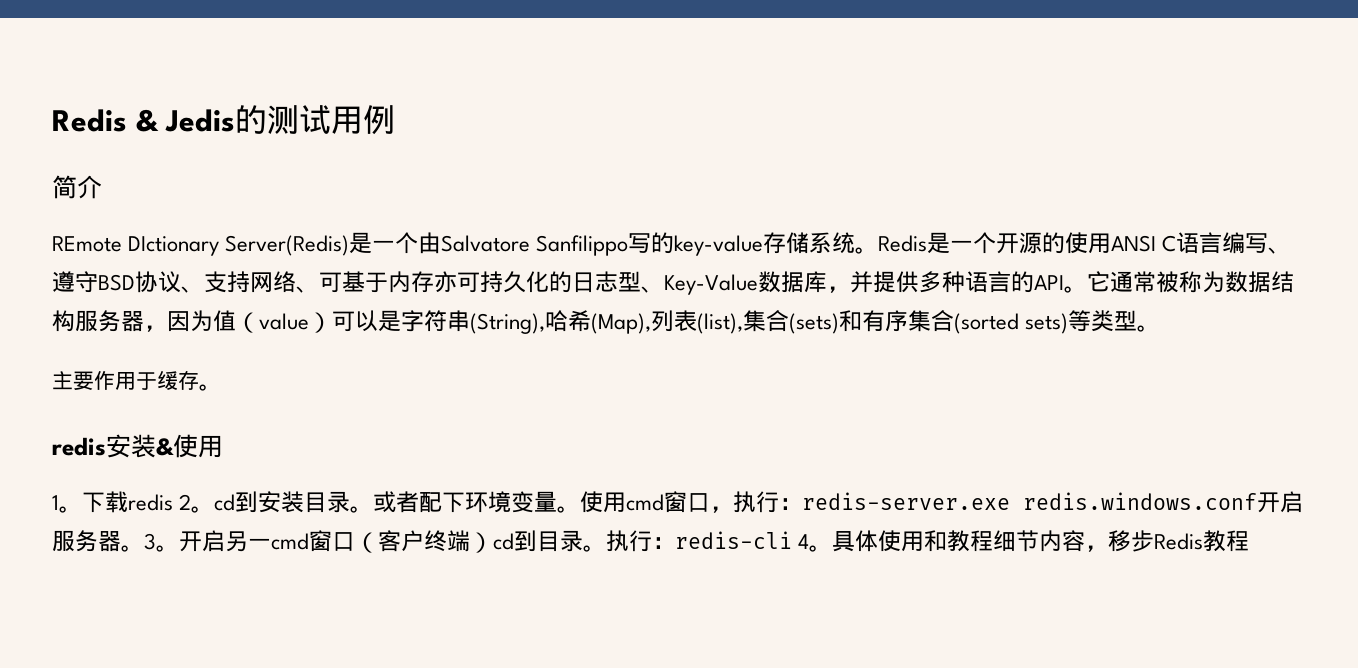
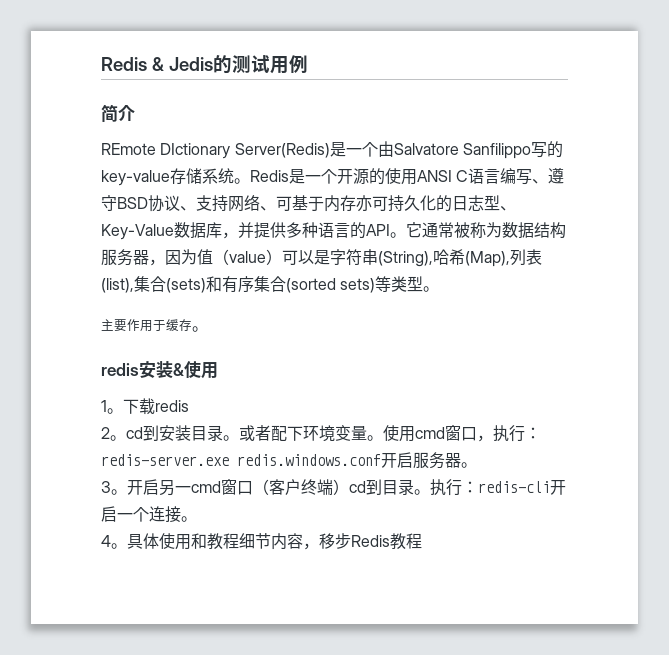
(173, 502) none -> (189, 406) //
(144, 548) none -> (477, 465) //
(792, 540) none -> [550,480,566,495] [101,506,197,523] 开启一个连接。 //

